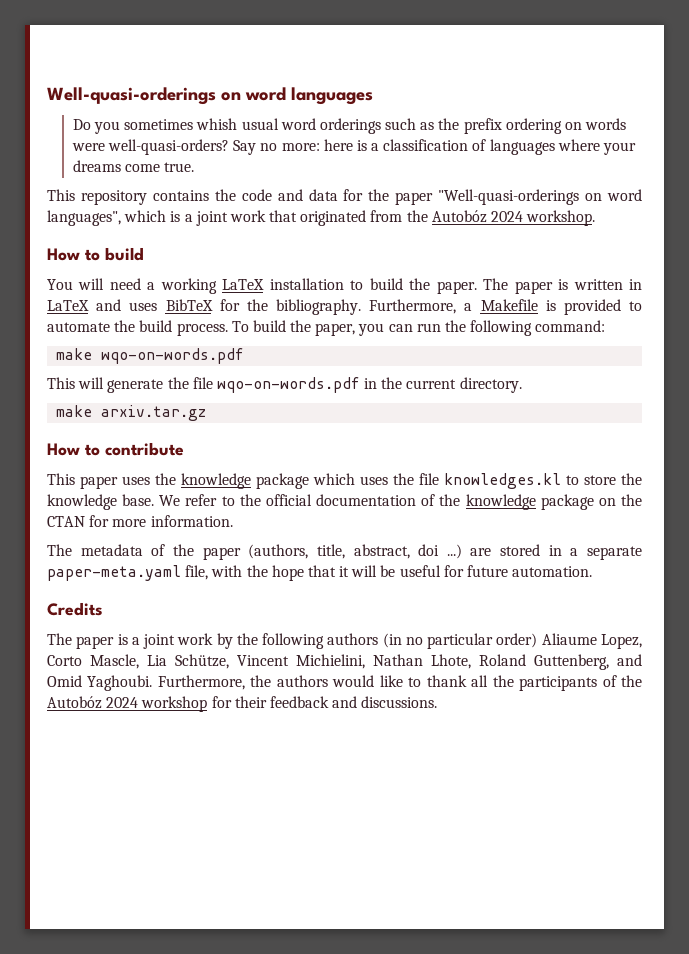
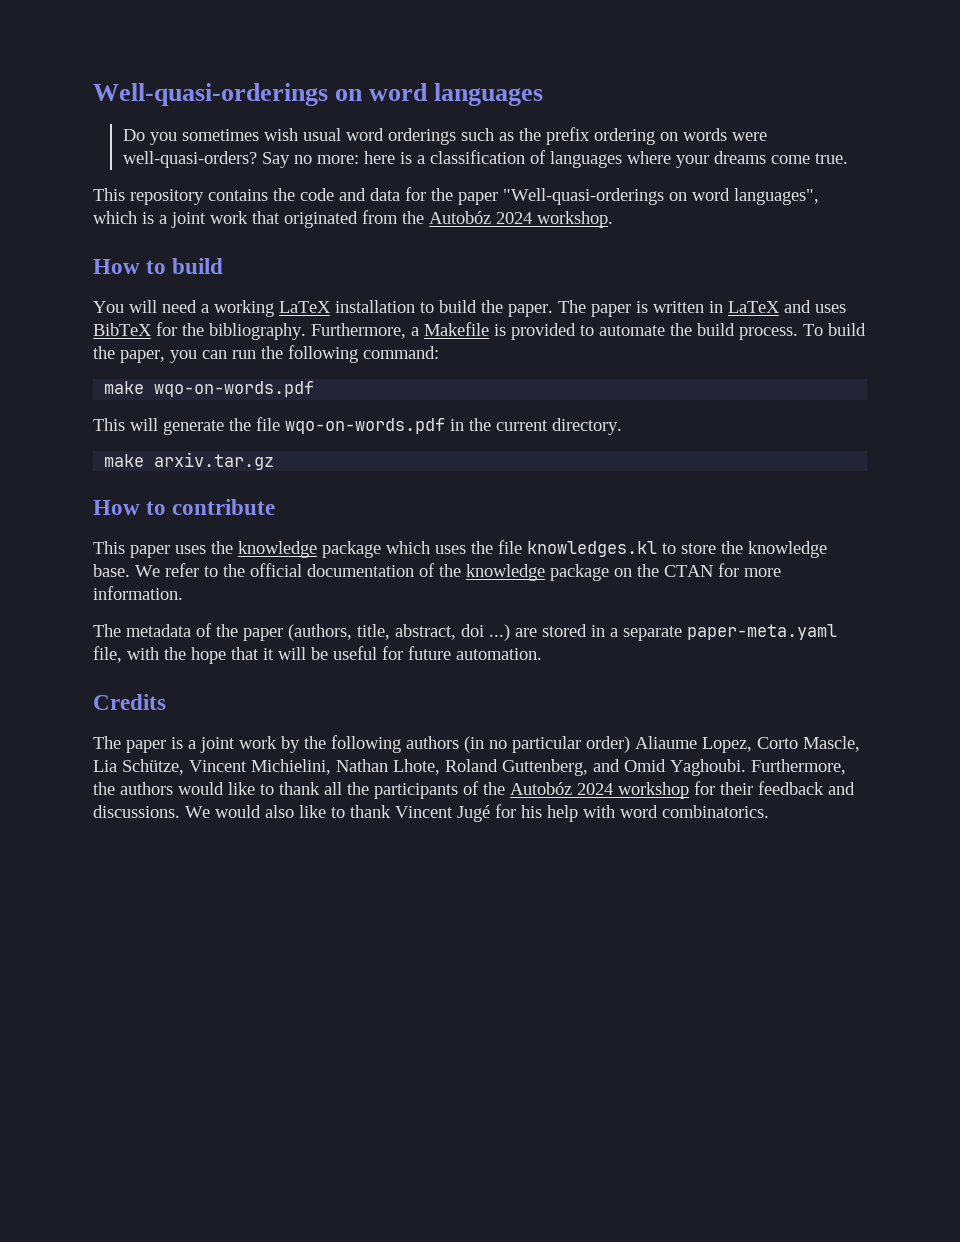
[196,118,238,130] whish -> [263,128,298,141] wish
(438, 702) none -> [185,804,769,822] We would also like to thank Vincent Jugé for his help with word combinatorics.

